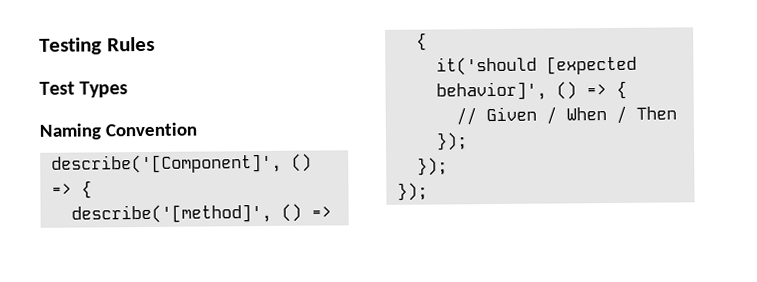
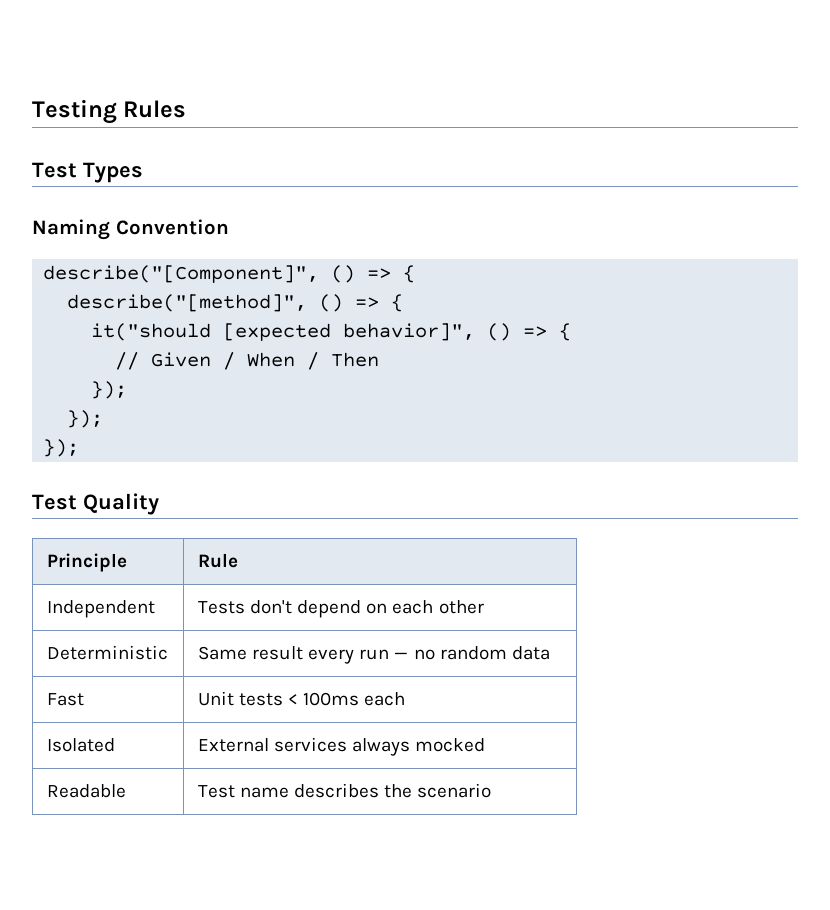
[50,153,312,174] [50,180,92,199] [70,203,332,224] [415,32,427,51] [435,55,637,76] [435,81,547,101] describe('[Component]', () => { // describe('[method]', () => { // it('should [expected behavior]', -> [43,265,416,283] [67,294,404,312] [91,323,476,341] describe("[Component]", () => { // describe("[method]", () => { // it("should [expected behavior]",
(428, 191) none -> [32,493,159,515] [46,553,127,572] [197,553,238,568] [46,600,155,618] [197,600,484,618] [46,645,168,660] [197,646,550,664] [46,693,84,706] [197,691,406,706] [46,738,115,752] [197,737,486,756] [46,784,126,798] [197,783,492,798] // Test Quality // Principle | Rule // Independent | Tests don't depend on each other // Deterministic | Same result every run — no random data // Fast | Unit tests < 100ms each // Isolated | External services always mocked // Readable | Test name describes the scenario

